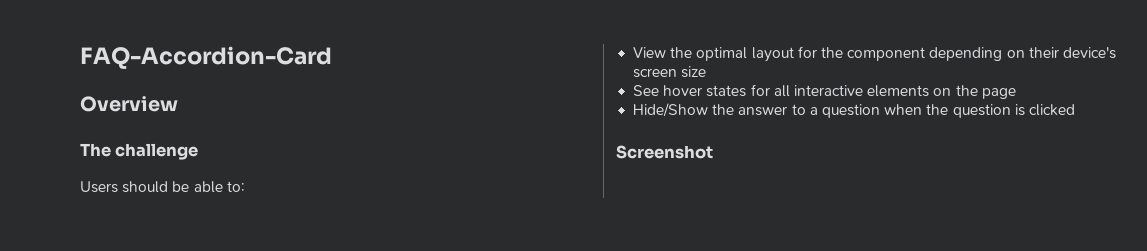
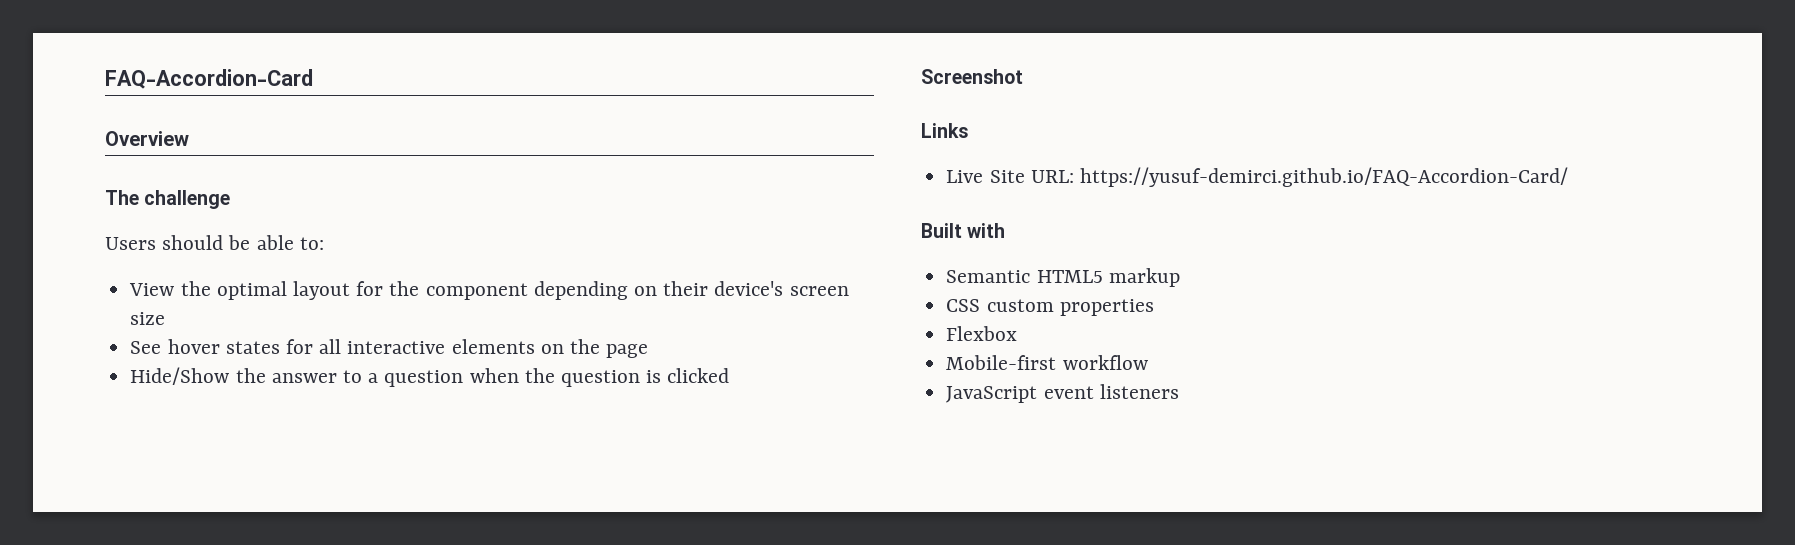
(713, 152) none -> [921,123,968,138] [946,167,1568,187] [921,223,1006,238] [946,268,1180,287] [946,299,1154,316] [946,326,1018,341] [946,355,1148,370] [946,384,1179,403] // Links // Live Site URL: https://yusuf-demirci.github.io/FAQ-Accordion-Card/ // Built with // Semantic HTML5 markup // CSS custom properties // Flexbox // Mobile-first workflow // JavaScript event listeners

